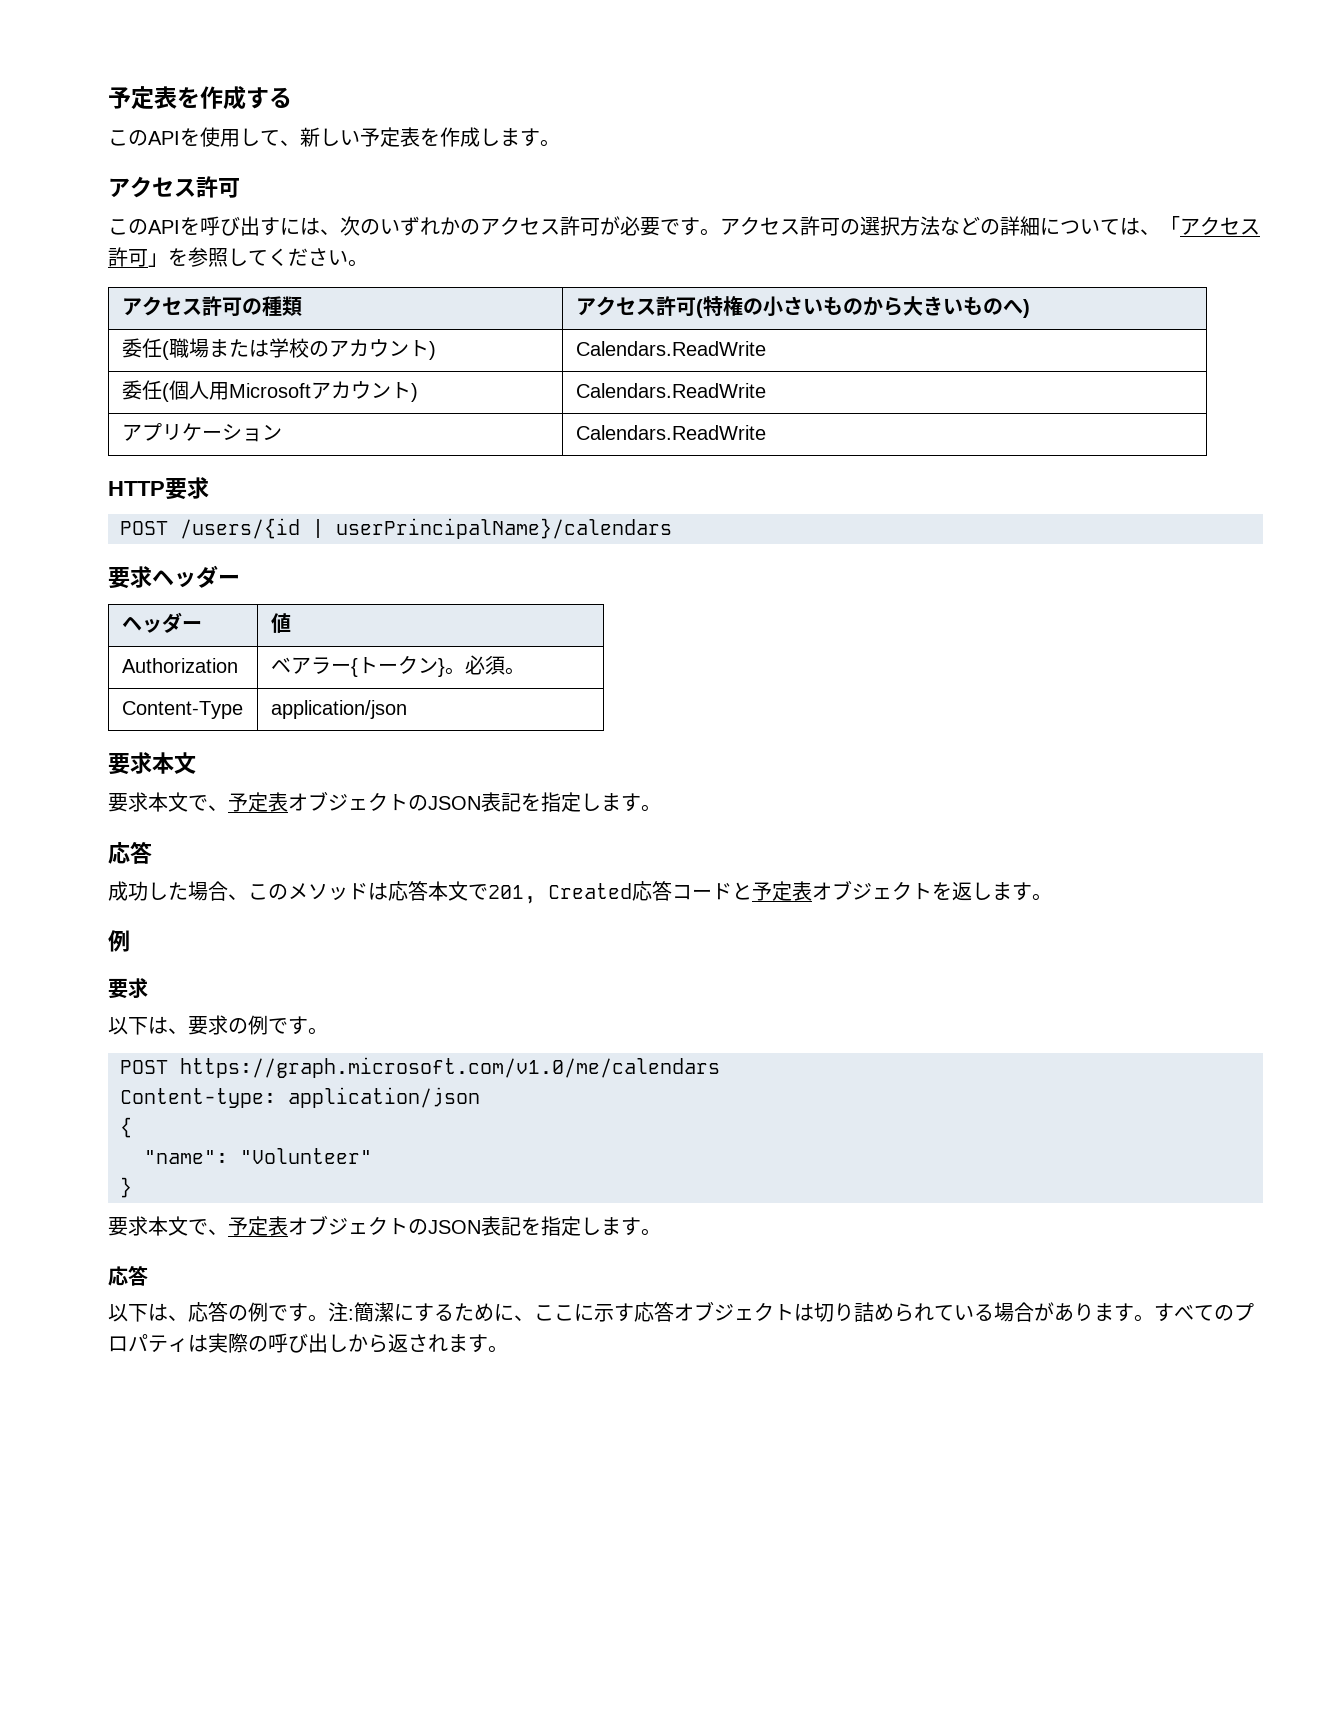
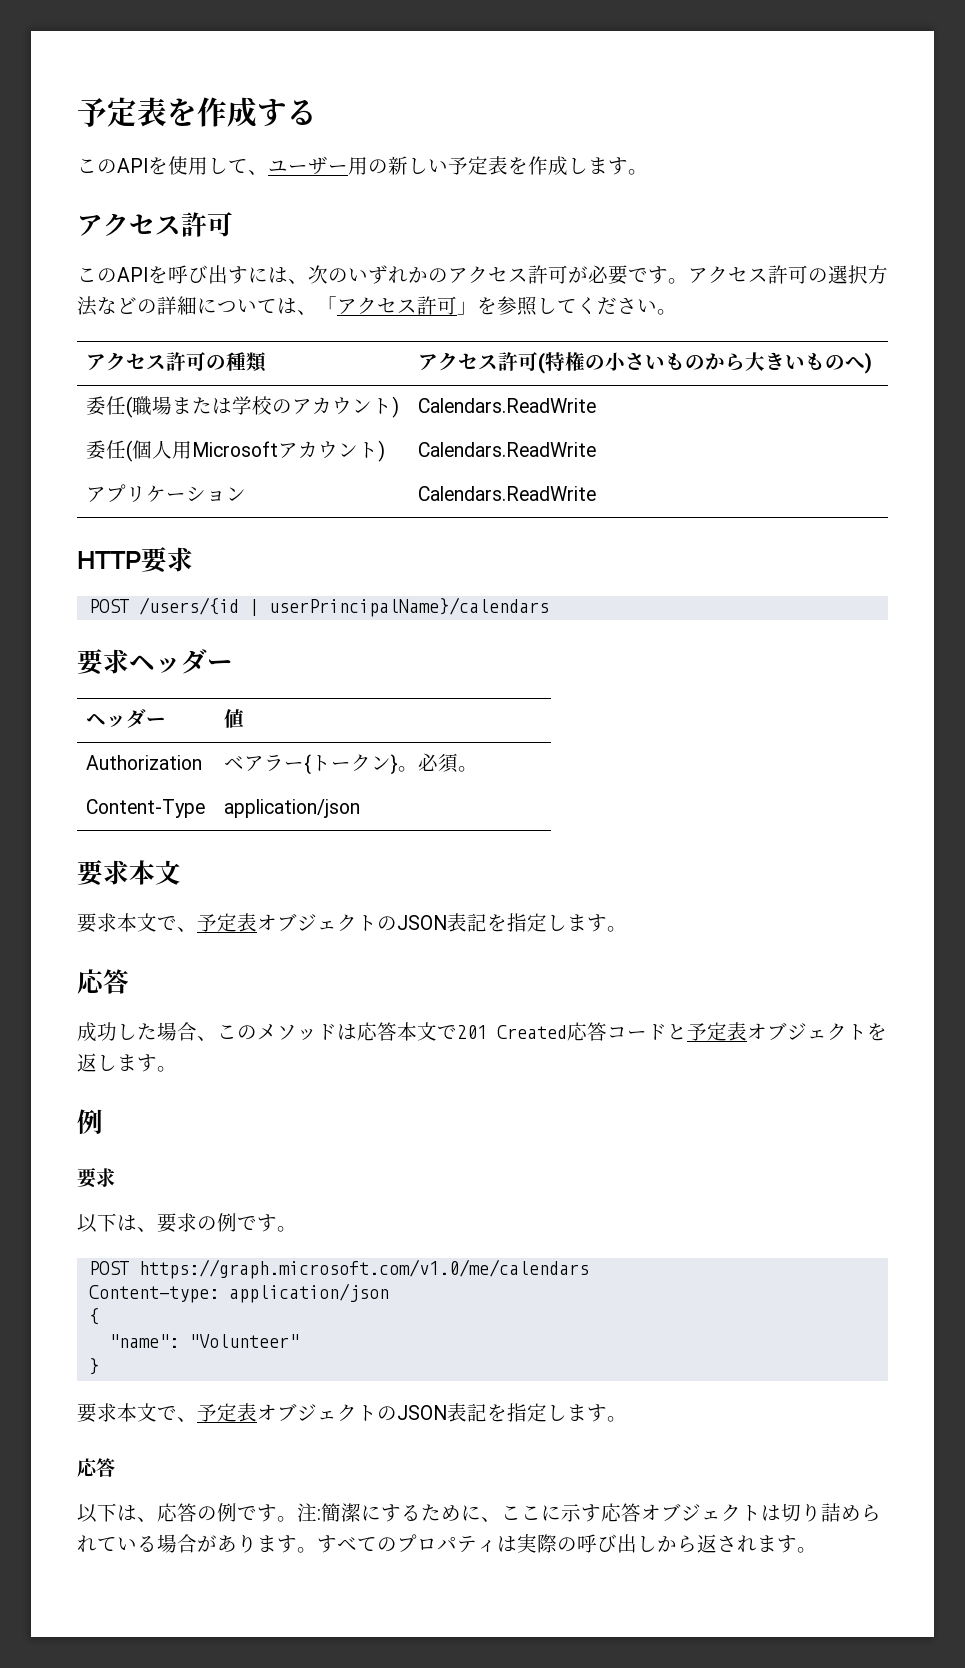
(300, 143) none -> [268,156,388,175] ユーザー用の
[488,885,536,904] 201, -> [457,1025,487,1039] 201

